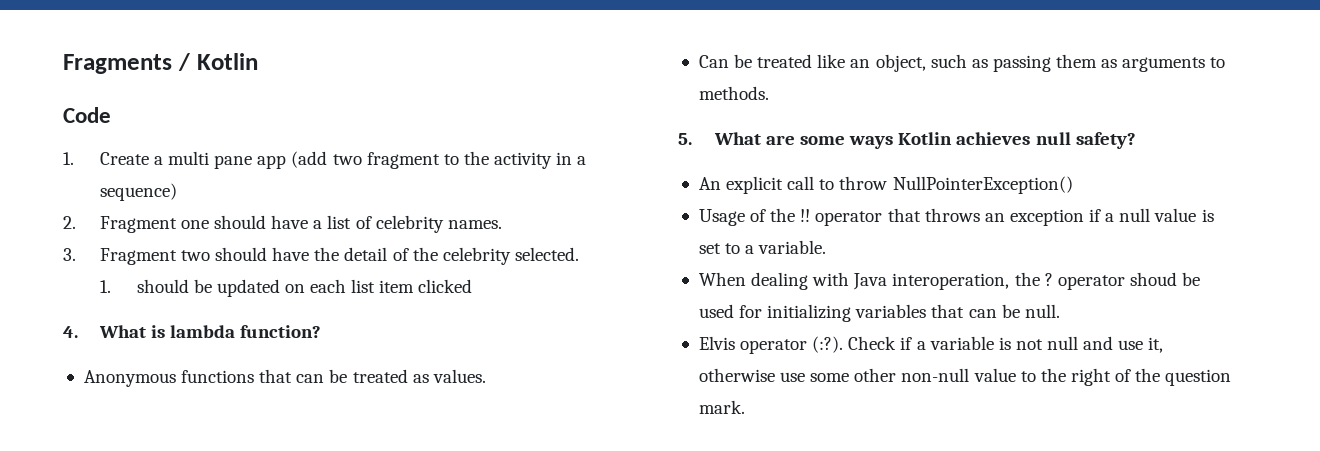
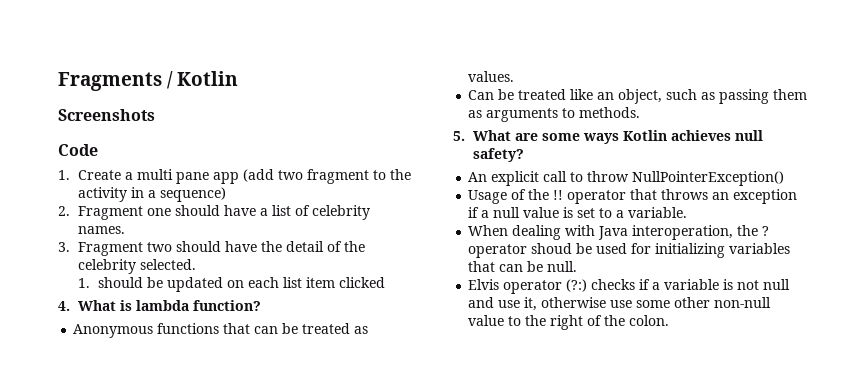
(258, 61) none -> [58,109,155,121] // Screenshots
[812,336,897,353] (:?). Check -> [566,279,636,292] (?:) checks
[1165,369,1232,386] [698,400,745,414] question mark. -> [629,315,670,326] colon.

